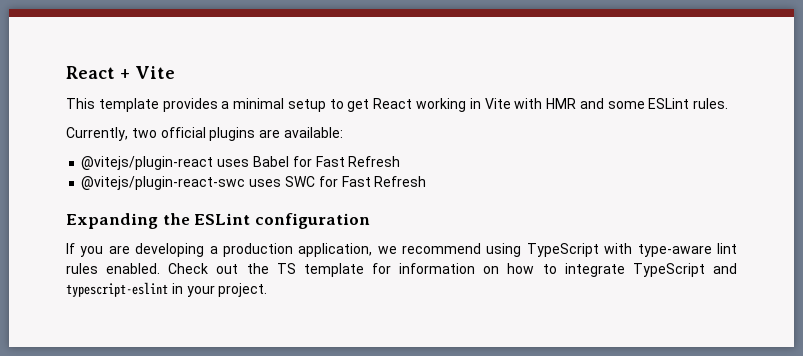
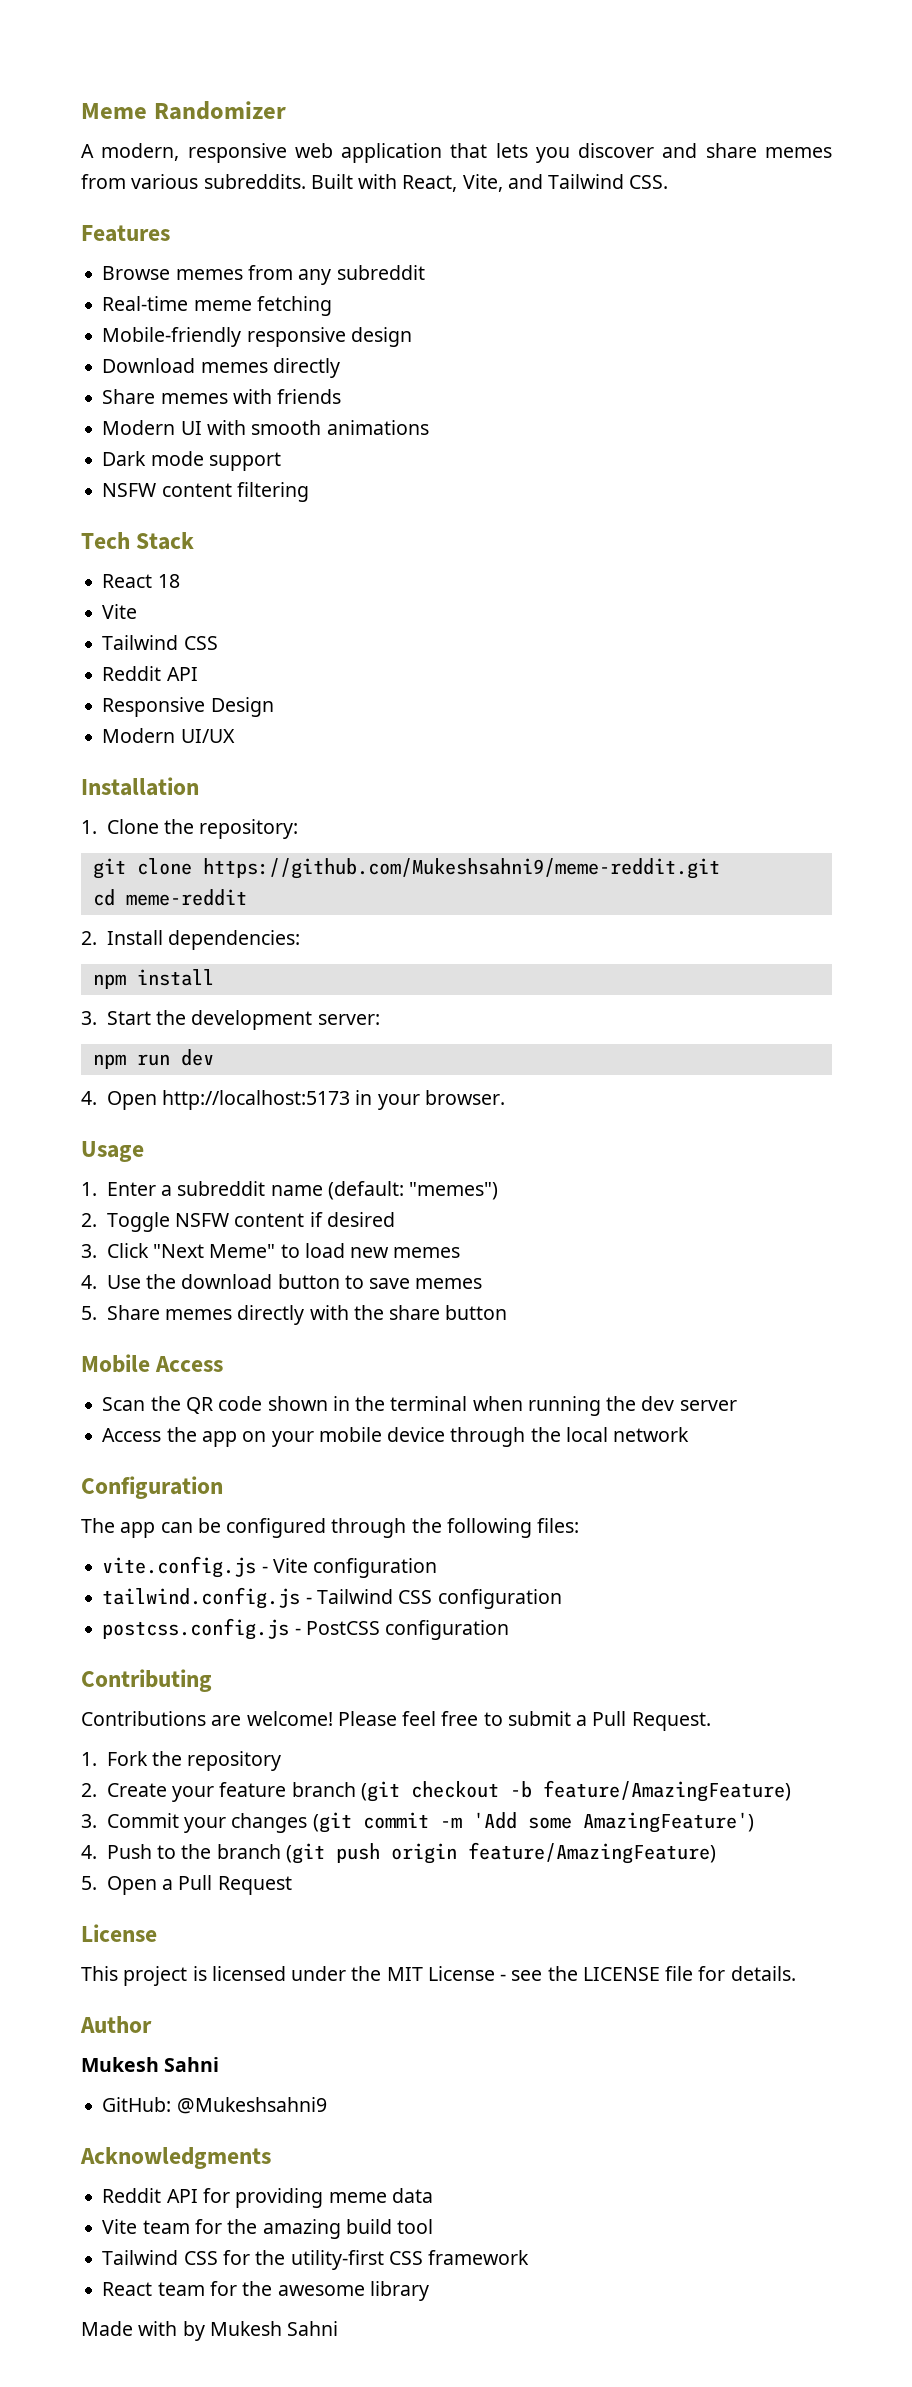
[66,66,175,79] [66,98,729,112] [66,127,343,141] [81,156,401,170] [81,176,427,190] [66,213,370,229] [66,243,737,257] [66,263,737,277] [66,282,268,297] React + Vite // This template provides a minimal setup to get React working in Vite with HMR and some ESLint rules. // Currently, two official plugins are available: // @vitejs/plugin-react uses Babel for Fast Refresh // @vitejs/plugin-react-swc uses SWC for Fast Refresh // Expanding the ESLint configuration // If you are developing a production application, we recommend using TypeScript with type-aware lint rules enabled. Check out the TS template for information on how to integrate TypeScript and typescript-eslint in your project. -> [81,101,286,120] [81,143,832,163] [81,174,669,192] [81,225,170,242] [102,265,425,285] [102,296,332,316] [102,327,412,347] [102,358,340,378] [102,389,342,404] [102,420,429,435] [102,451,281,471] [102,482,309,502] [81,532,195,550] [102,574,180,588] [102,604,138,619] [102,635,218,650] [102,666,198,681] [102,697,274,717] [102,728,235,743] [81,777,199,796] [81,819,299,839] [92,858,720,879] [92,889,247,906] [81,930,301,950] [92,969,214,989] [81,1010,380,1030] [92,1049,214,1069] [81,1090,505,1110] [81,1141,144,1162] [81,1181,499,1200] [81,1212,395,1232] [81,1243,461,1258] [81,1274,483,1289] [81,1305,508,1325] [81,1354,224,1373] [102,1396,737,1416] [102,1427,690,1447] [81,1476,223,1499] [81,1518,580,1538] [102,1556,438,1578] [102,1587,562,1609] [102,1618,510,1640] [81,1669,212,1692] [81,1711,711,1731] [81,1751,282,1771] [81,1780,791,1802] [81,1812,754,1833] [81,1842,716,1864] [81,1875,292,1895] [81,1924,157,1942] [81,1966,796,1986] [80,2016,152,2033] [81,2057,220,2072] [102,2097,327,2114] [80,2147,271,2169] [102,2188,433,2208] [102,2219,434,2239] [102,2250,530,2270] [102,2281,429,2301] [81,2321,339,2341] Meme Randomizer // A modern, responsive web application that lets you discover and share memes from various subreddits. Built with React, Vite, and Tailwind CSS. // Features // Browse memes from any subreddit // Real-time meme fetching // Mobile-friendly responsive design // Download memes directly // Share memes with friends // Modern UI with smooth animations // Dark mode support // NSFW content filtering // Tech Stack // React 18 // Vite // Tailwind CSS // Reddit API // Responsive Design // Modern UI/UX // Installation // 1. Clone the repository: // git clone https://github.com/Mukeshsahni9/meme-reddit.git // cd meme-reddit // 2. Install dependencies: // npm install // 3. Start the development server: // npm run dev // 4. Open http://localhost:5173 in your browser. // Usage // 1. Enter a subreddit name (default: "memes") // 2. Toggle NSFW content if desired // 3. Click "Next Meme" to load new memes // 4. Use the download button to save memes // 5. Share memes directly with the share button // Mobile Access // Scan the QR code shown in the terminal when running the dev server // Access the app on your mobile device through the local network // Configuration // The app can be configured through the following files: // vite.config.js - Vite configuration // tailwind.config.js - Tailwind CSS configuration // postcss.config.js - PostCSS configuration // Contributing // Contributions are welcome! Please feel free to submit a Pull Request. // 1. Fork the repository // 2. Create your feature branch (git checkout -b feature/AmazingFeature) // 3. Commit your changes (git commit -m 'Add some AmazingFeature') // 4. Push to the branch (git push origin feature/AmazingFeature) // 5. Open a Pull Request // License // This project is licensed under the MIT License - see the LICENSE file for details. // Author // Mukesh Sahni // GitHub: @Mukeshsahni9 // Acknowledgments // Reddit API for providing meme data // Vite team for the amazing build tool // Tailwind CSS for the utility-first CSS framework // React team for the awesome library // Made with by Mukesh Sahni

